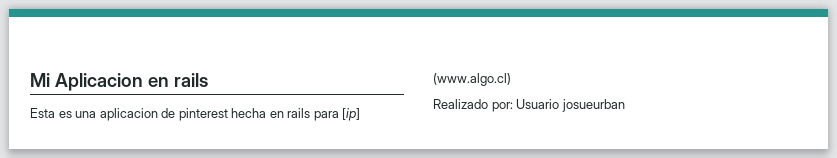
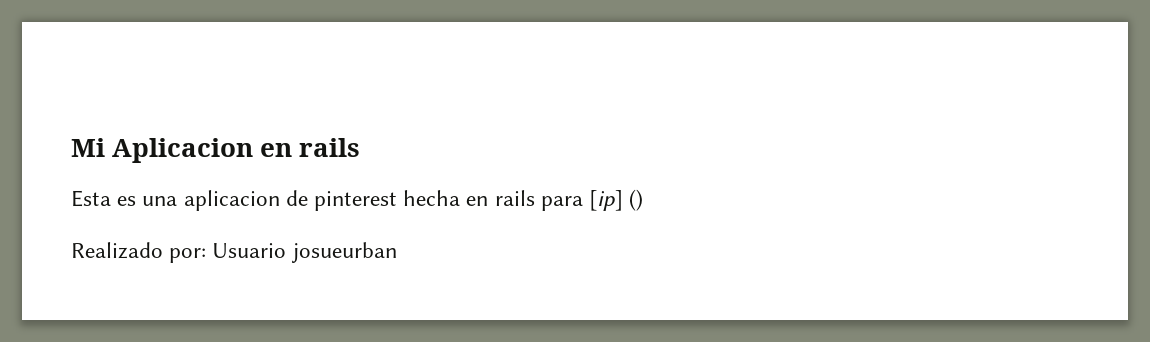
[433,73,511,86] (www.algo.cl) -> [629,189,644,211] ()

